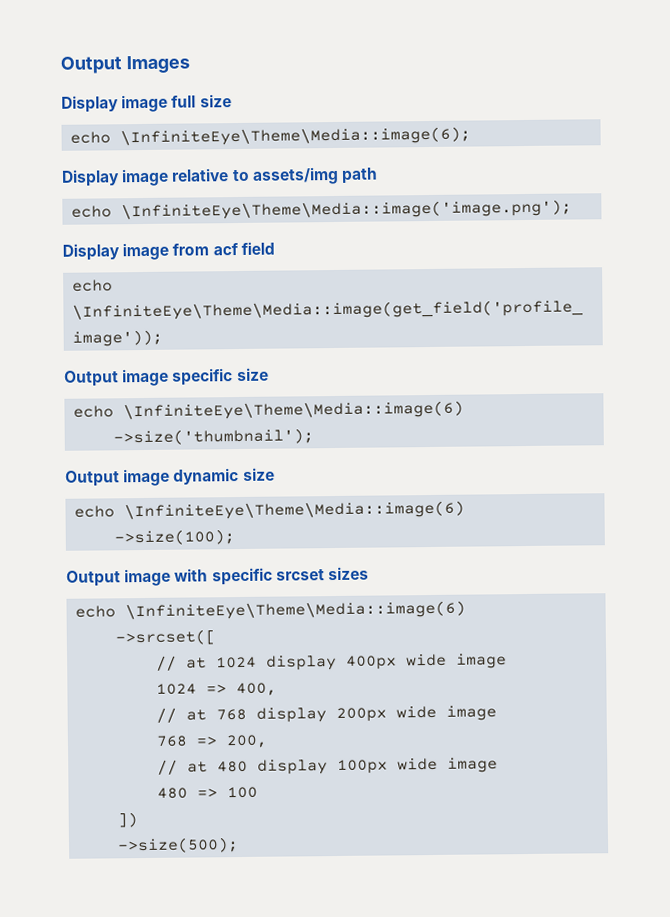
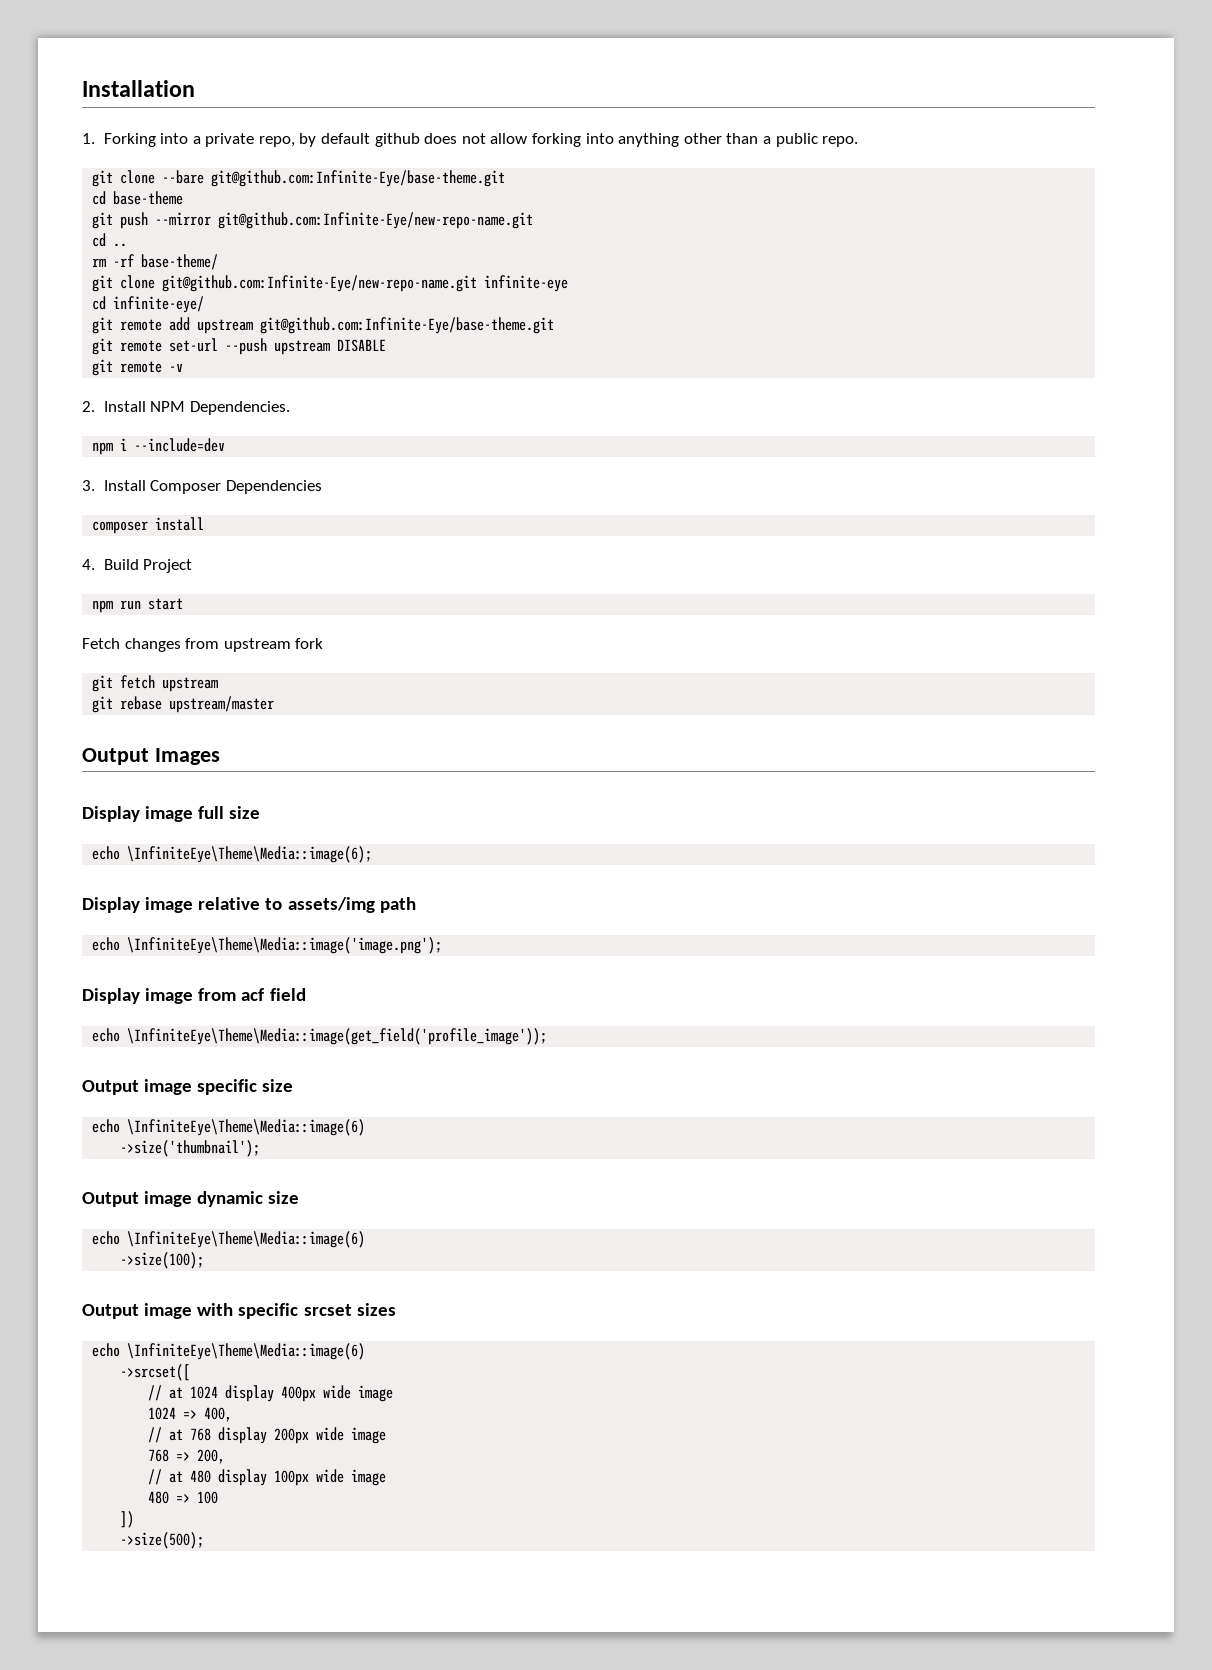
(60, 65) none -> [82,80,195,97] [82,133,859,147] [92,170,506,187] [92,191,184,205] [92,212,534,229] [92,233,128,247] [92,254,219,270] [92,275,569,292] [92,296,205,313] [92,317,555,334] [92,338,387,355] [92,359,184,376] [82,401,290,415] [92,438,226,455] [82,480,322,494] [92,517,205,534] [82,559,193,573] [92,598,184,613] [82,638,324,652] [92,675,219,692] [92,696,275,713] Installation // 1. Forking into a private repo, by default github does not allow forking into anything other than a public repo. // git clone --bare git@github.com:Infinite-Eye/base-theme.git // cd base-theme // git push --mirror git@github.com:Infinite-Eye/new-repo-name.git // cd .. // rm -rf base-theme/ // git clone git@github.com:Infinite-Eye/new-repo-name.git infinite-eye // cd infinite-eye/ // git remote add upstream git@github.com:Infinite-Eye/base-theme.git // git remote set-url --push upstream DISABLE // git remote -v // 2. Install NPM Dependencies. // npm i --include=dev // 3. Install Composer Dependencies // composer install // 4. Build Project // npm run start // Fetch changes from upstream fork // git fetch upstream // git rebase upstream/master //

